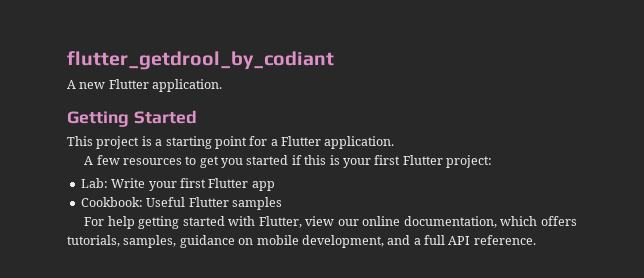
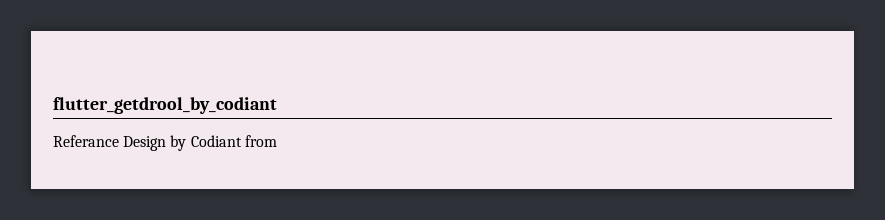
[67,79,223,92] [67,110,197,127] [67,136,395,149] [84,155,493,168] [80,178,275,191] [80,197,282,210] [84,216,577,229] [67,235,536,248] A new Flutter application. // Getting Started // This project is a starting point for a Flutter application. // A few resources to get you started if this is your first Flutter project: // Lab: Write your first Flutter app // Cookbook: Useful Flutter samples // For help getting started with Flutter, view our online documentation, which offers tutorials, samples, guidance on mobile development, and a full API reference. -> [53,135,277,151] Referance Design by Codiant from

